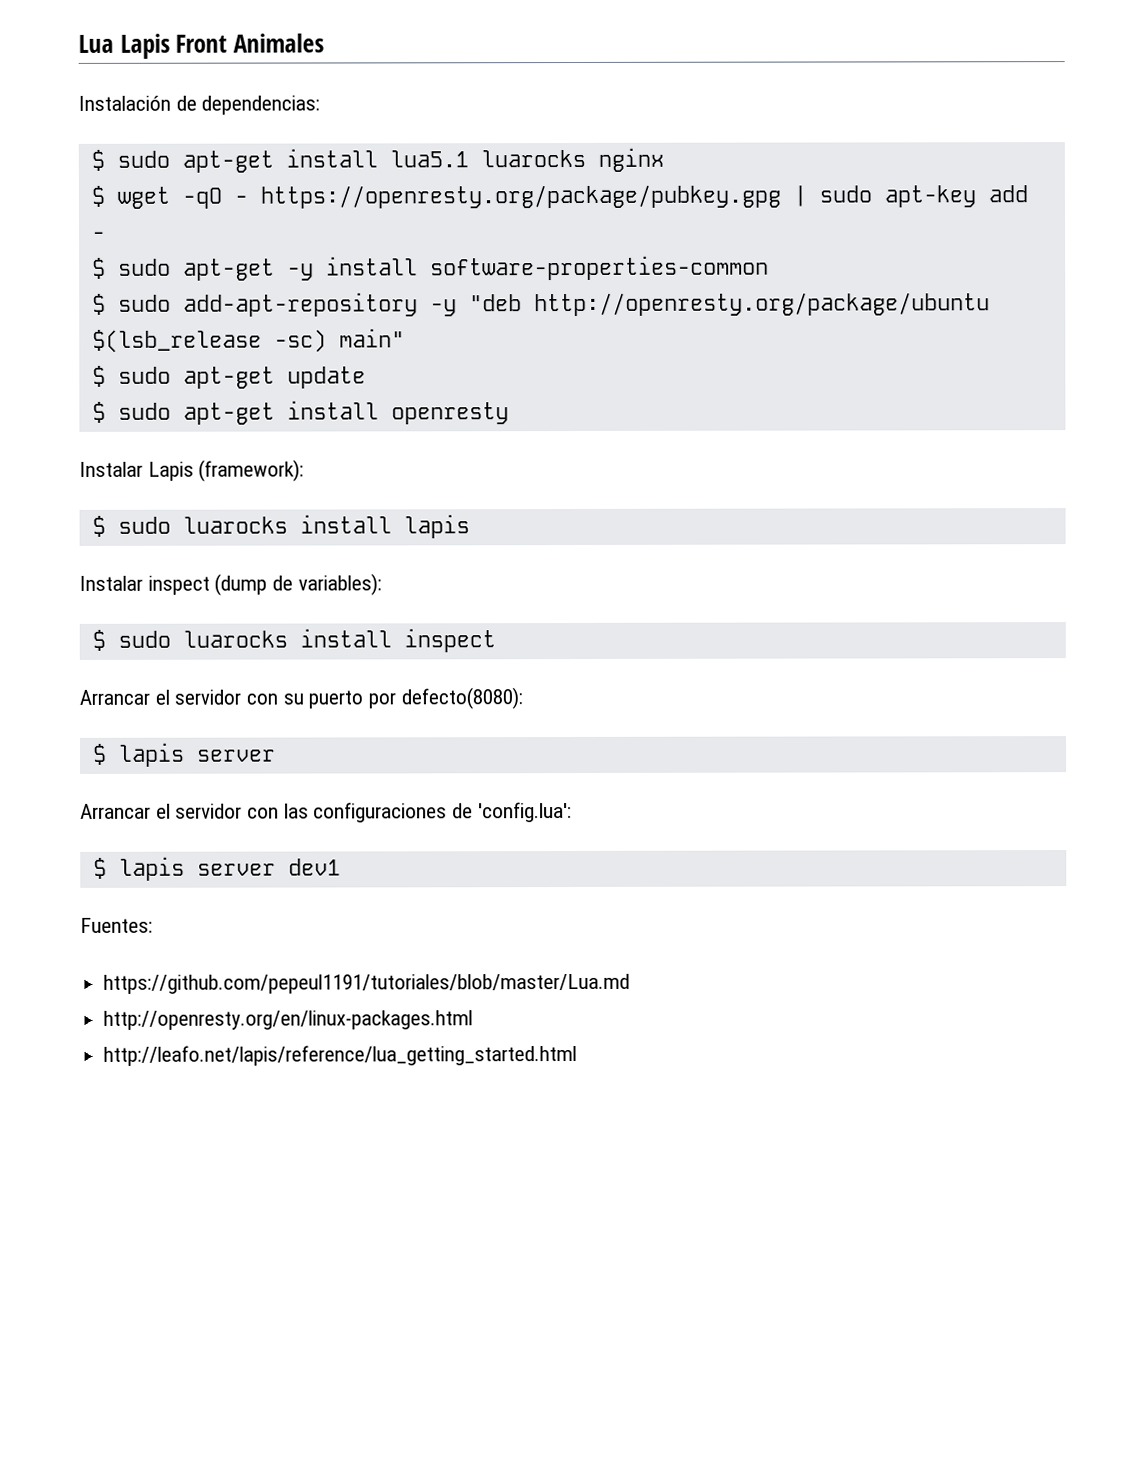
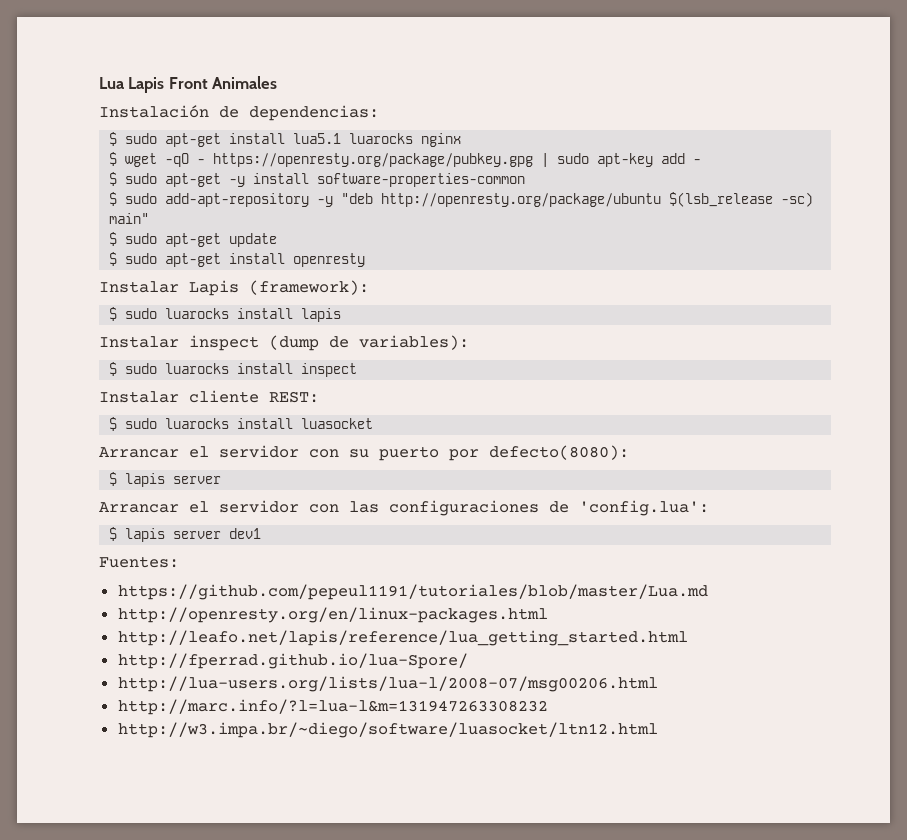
(496, 640) none -> [99,390,319,403] [109,417,374,431] // Instalar cliente REST: // $ sudo luarocks install luasocket
(578, 1055) none -> [117,653,468,669] [117,676,658,692] [117,699,548,715] [117,722,658,738] // http://fperrad.github.io/lua-Spore/ // http://lua-users.org/lists/lua-l/2008-07/msg00206.html // http://marc.info/?l=lua-l&m=131947263308232 // http://w3.impa.br/~diego/software/luasocket/ltn12.html

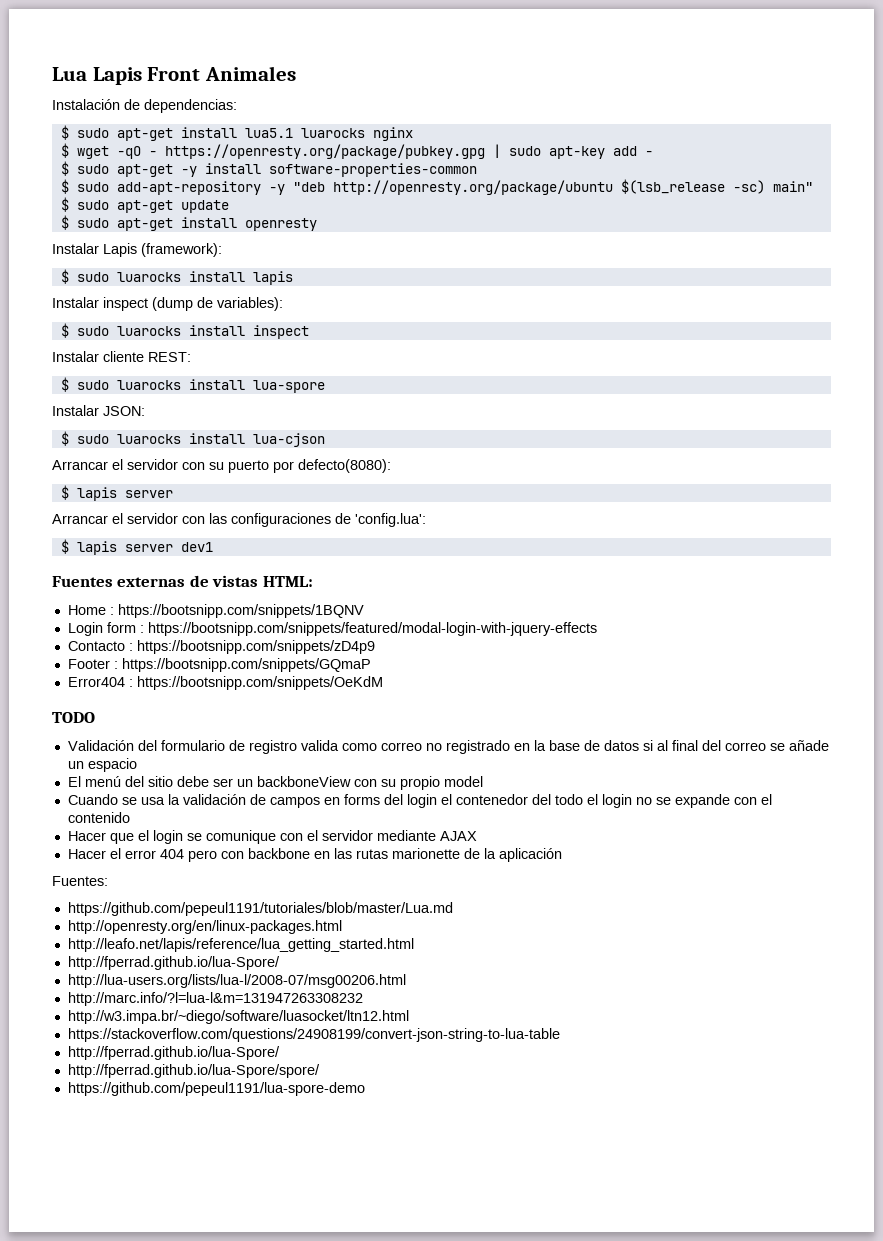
[301,418,374,429] luasocket -> [252,380,325,393] [52,405,145,416] [60,431,325,447] lua-spore // Instalar JSON: // $ sudo luarocks install lua-cjson
(262, 533) none -> [52,575,313,587] [67,604,364,618] [67,622,597,636] [67,640,375,654] [67,658,371,672] [67,676,383,690] [52,712,95,723] [67,740,829,754] [67,758,137,772] [67,776,483,790] [67,794,772,808] [67,812,130,823] [67,830,477,844] [67,848,562,862] // Fuentes externas de vistas HTML: // Home : https://bootsnipp.com/snippets/1BQNV // Login form : https://bootsnipp.com/snippets/featured/modal-login-with-jquery-effects // Contacto : https://bootsnipp.com/snippets/zD4p9 // Footer : https://bootsnipp.com/snippets/GQmaP // Error404 : https://bootsnipp.com/snippets/OeKdM // TODO // Validación del formulario de registro valida como correo no registrado en la base de datos si al final del correo se añade un espacio // El menú del sitio debe ser un backboneView con su propio model // Cuando se usa la validación de campos en forms del login el contenedor del todo el login no se expande con el contenido // Hacer que el login se comunique con el servidor mediante AJAX // Hacer el error 404 pero con backbone en las rutas marionette de la aplicación
(658, 730) none -> [67,1028,560,1042] [67,1046,280,1060] [67,1064,320,1078] [67,1082,365,1096] // https://stackoverflow.com/questions/24908199/convert-json-string-to-lua-table // http://fperrad.github.io/lua-Spore/ // http://fperrad.github.io/lua-Spore/spore/ // https://github.com/pepeul1191/lua-spore-demo

